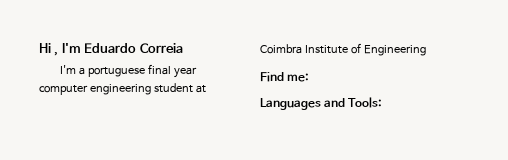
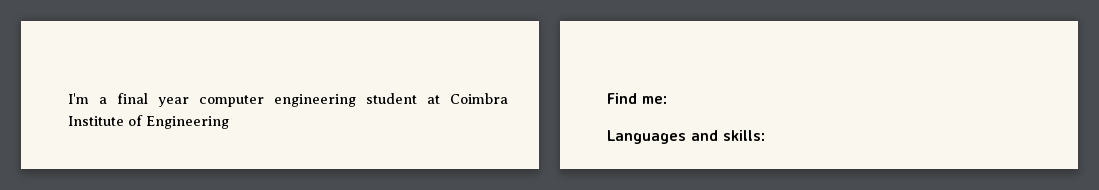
[39,43,183,56] Hi , I'm Eduardo Correia // -> (68, 98) none
[88,67,146,77] portuguese -> (107, 100) none
[348,97,383,108] Tools: -> [723,130,765,141] skills:

